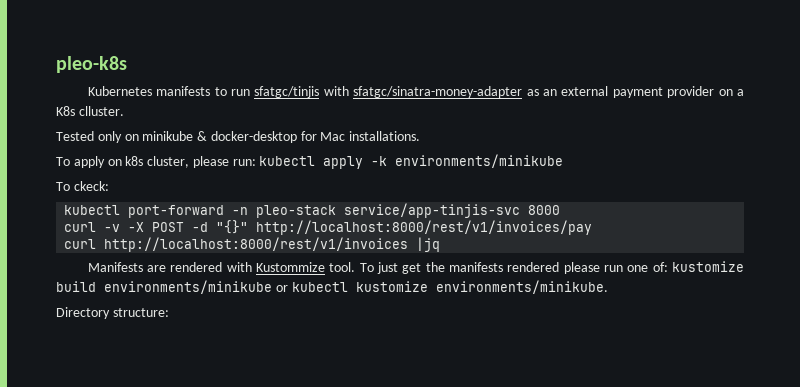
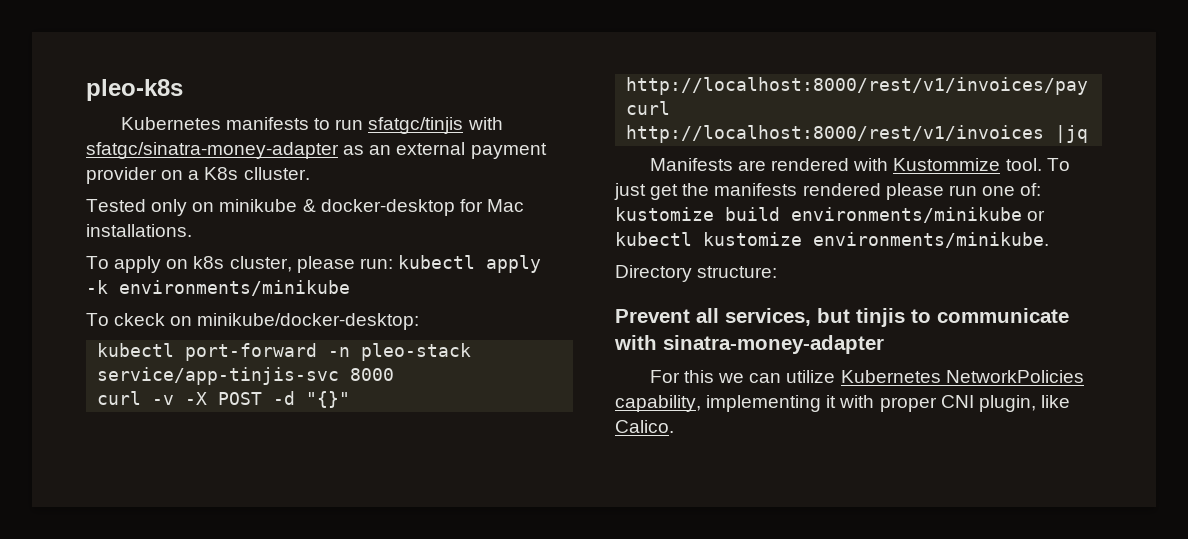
[73,181,109,191] ckeck: -> [114,313,420,330] ckeck on minikube/docker-desktop:
(169, 312) none -> [615,308,1069,327] [614,335,884,354] [649,370,1084,383] [615,395,1070,412] [615,420,674,433] // Prevent all services, but tinjis to communicate with sinatra-money-adapter // For this we can utilize Kubernetes NetworkPolicies capability, implementing it with proper CNI plugin, like Calico.

